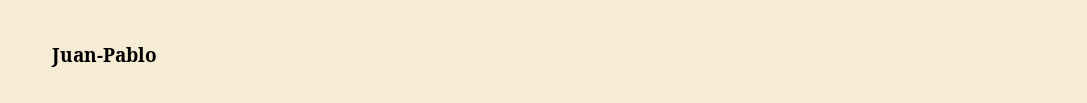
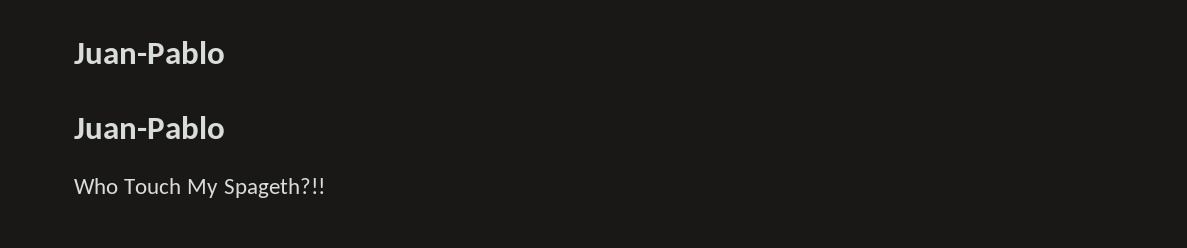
[51,47,157,67] Juan-Pablo -> [74,41,225,64] [74,116,225,139] [74,178,325,198] Juan-Pablo // Juan-Pablo // Who Touch My Spageth?!!

